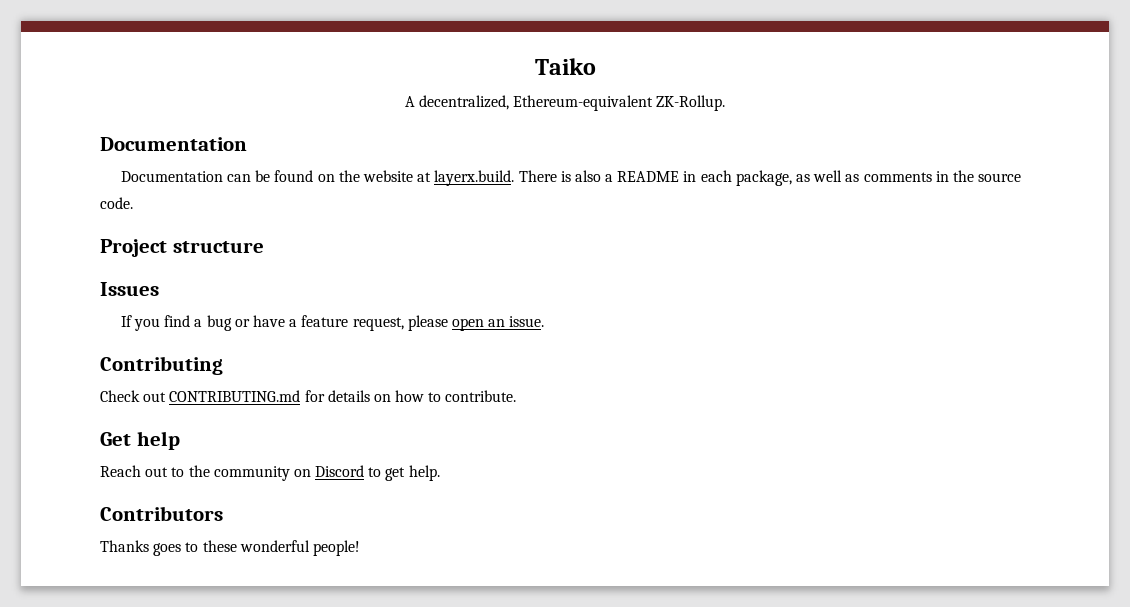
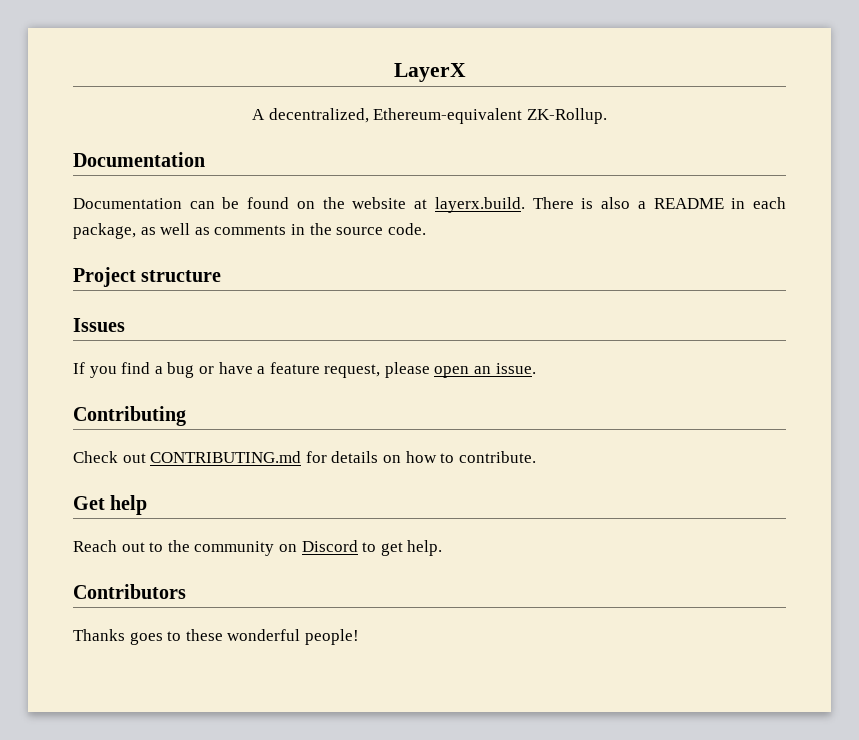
[534,58,596,75] Taiko -> [393,63,466,82] LayerX

